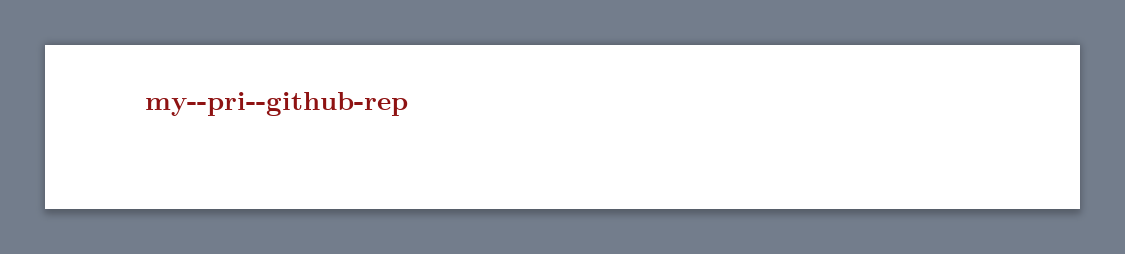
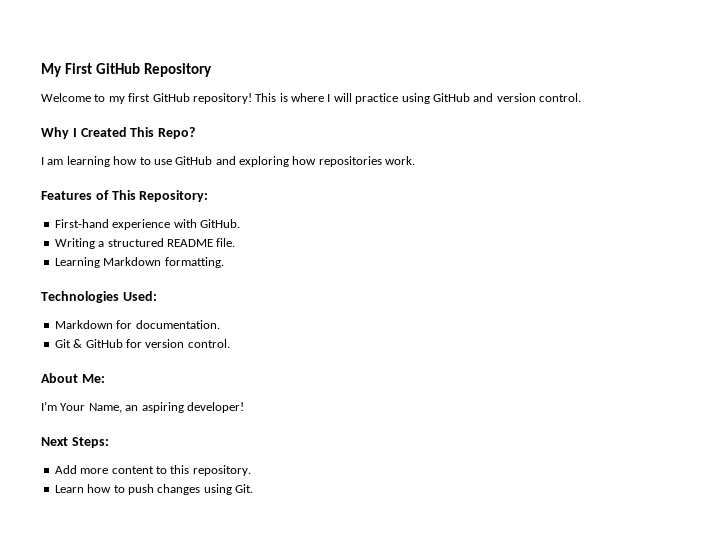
[145,92,408,116] my--pri--github-rep -> [41,63,212,77] [41,93,581,104] [41,127,196,139] [41,156,416,167] [41,190,209,202] [54,219,240,230] [54,238,236,249] [54,257,224,268] [41,291,157,303] [54,320,220,329] [54,339,230,348] [41,373,105,383] [41,401,244,413] [41,437,109,448] [54,465,251,476] [54,484,253,495] My First GitHub Repository // Welcome to my first GitHub repository! This is where I will practice using GitHub and version control. // Why I Created This Repo? // I am learning how to use GitHub and exploring how repositories work. // Features of This Repository: // First-hand experience with GitHub. // Writing a structured README file. // Learning Markdown formatting. // Technologies Used: // Markdown for documentation. // Git & GitHub for version control. // About Me: // I’m Your Name, an aspiring developer! // Next Steps: // Add more content to this repository. // Learn how to push changes using Git.

